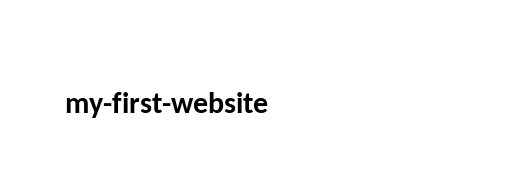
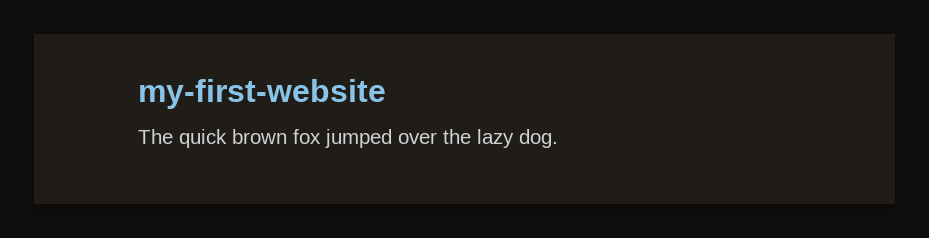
(268, 105) none -> [138,129,558,148] // The quick brown fox jumped over the lazy dog.

